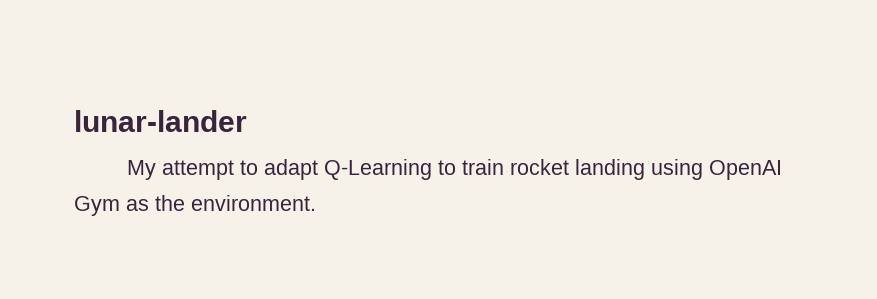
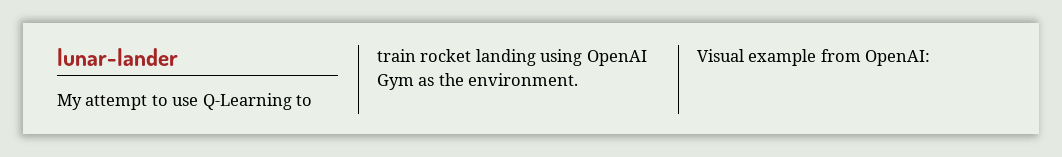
[264,159,319,180] adapt -> [172,97,199,106] use
(316, 203) none -> [697,49,931,66] // Visual example from OpenAI:

